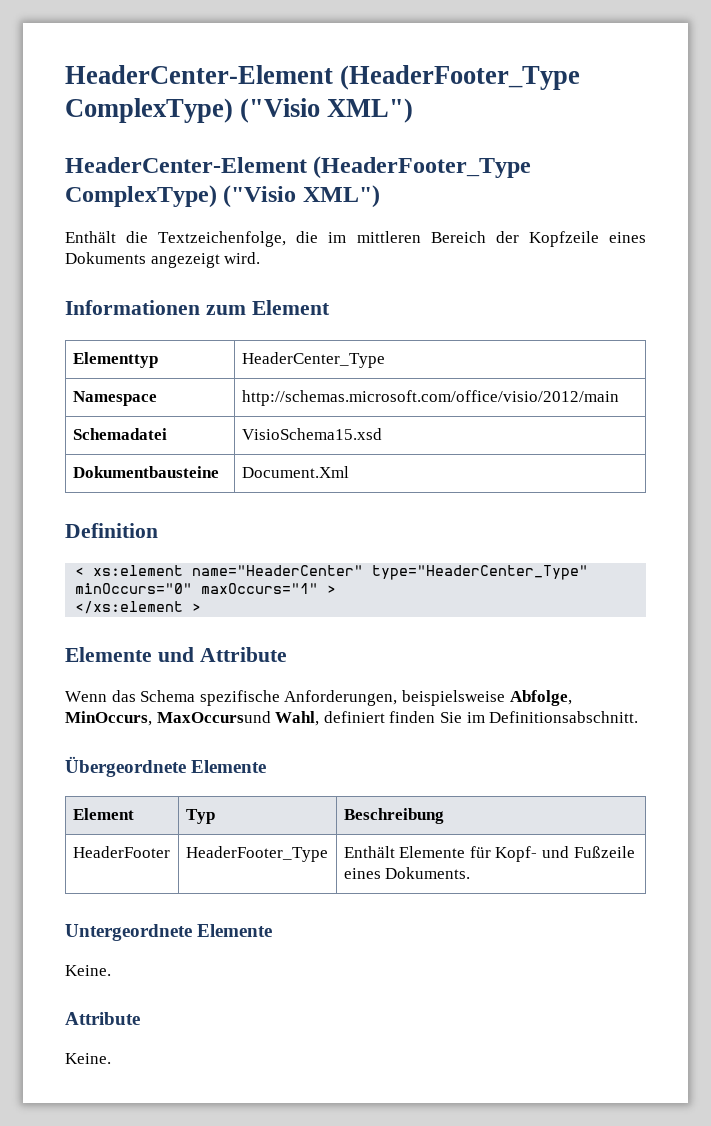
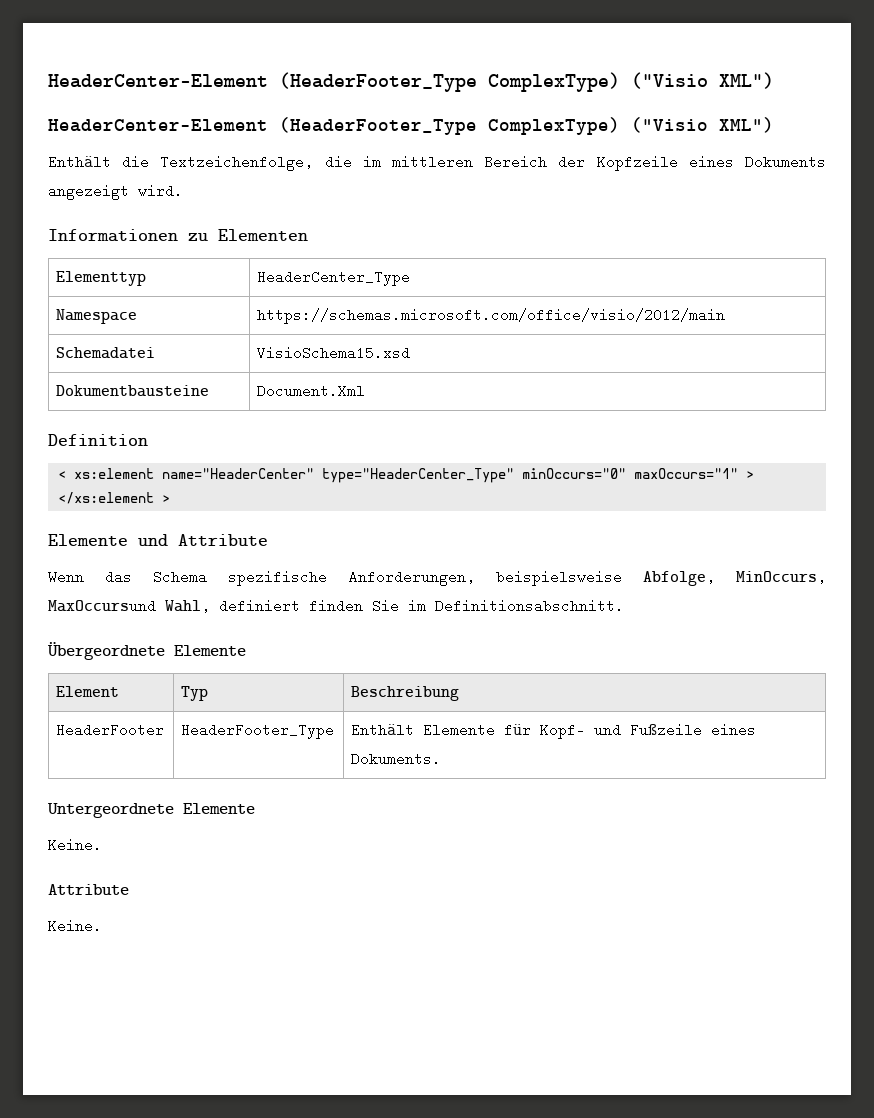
[205,300,330,315] zum Element -> [188,229,308,241] zu Elementen
[241,390,619,406] http://schemas.microsoft.com/office/visio/2012/main -> [257,308,726,324] https://schemas.microsoft.com/office/visio/2012/main

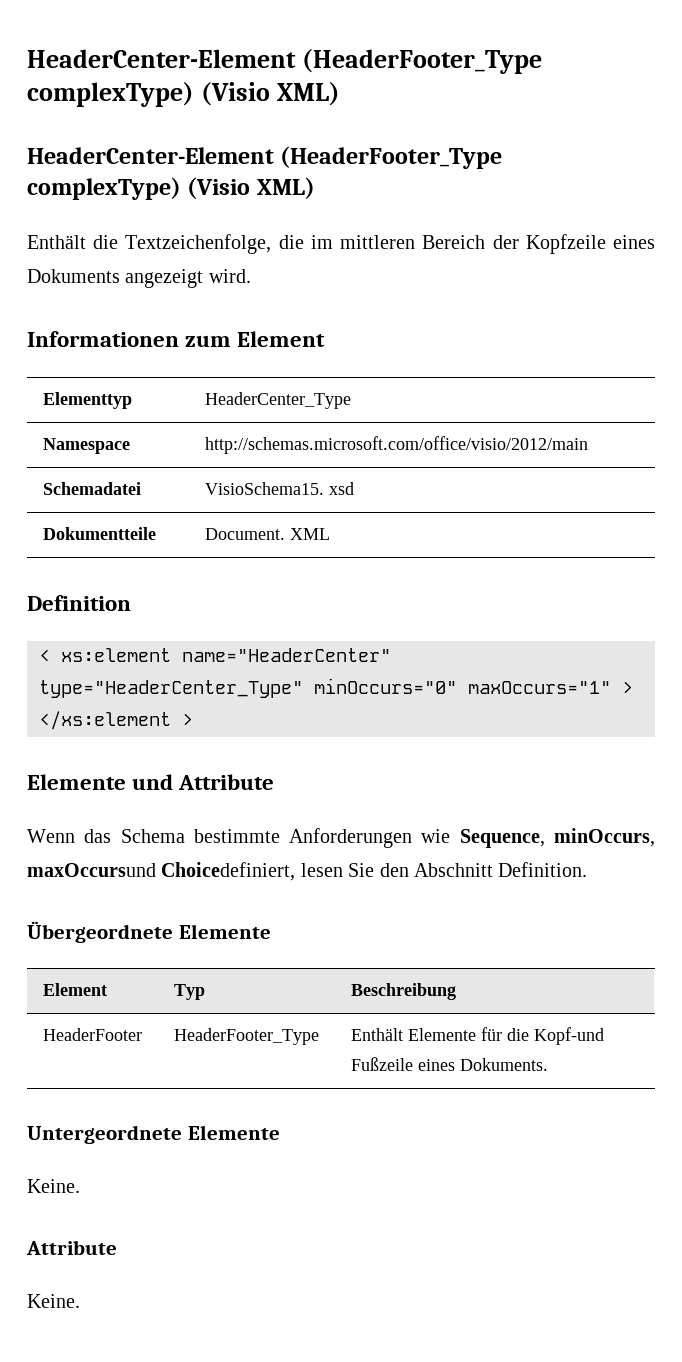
[48,72,774,92] [48,117,774,135] HeaderCenter-Element (HeaderFooter_Type ComplexType) ("Visio XML") // HeaderCenter-Element (HeaderFooter_Type ComplexType) ("Visio XML") -> [27,49,543,74] [27,82,341,107] [27,146,503,169] [27,177,315,200] HeaderCenter-Element (HeaderFooter_Type complexType) (Visio XML) // HeaderCenter-Element (HeaderFooter_Type complexType) (Visio XML)
[188,229,308,241] zu Elementen -> [185,331,326,347] zum Element
[257,308,726,324] https://schemas.microsoft.com/office/visio/2012/main -> [204,436,588,454] http://schemas.microsoft.com/office/visio/2012/main
[257,346,411,360] [56,385,210,397] [257,384,366,398] VisioSchema15.xsd // Dokumentbausteine | Document.Xml -> [204,482,354,495] [42,527,156,540] [204,528,330,540] VisioSchema15. xsd // Dokumentteile | Document. XML
[228,570,826,586] [48,599,624,613] spezifische Anforderungen, beispielsweise Abfolge, MinOccurs, MaxOccursund Wahl, definiert finden Sie im Definitionsabschnitt. -> [193,828,655,848] [27,862,588,881] bestimmte Anforderungen wie Sequence, minOccurs, maxOccursund Choicedefiniert, lesen Sie den Abschnitt Definition.
[540,723,622,739] Kopf- und -> [506,1027,604,1045] die Kopf-und

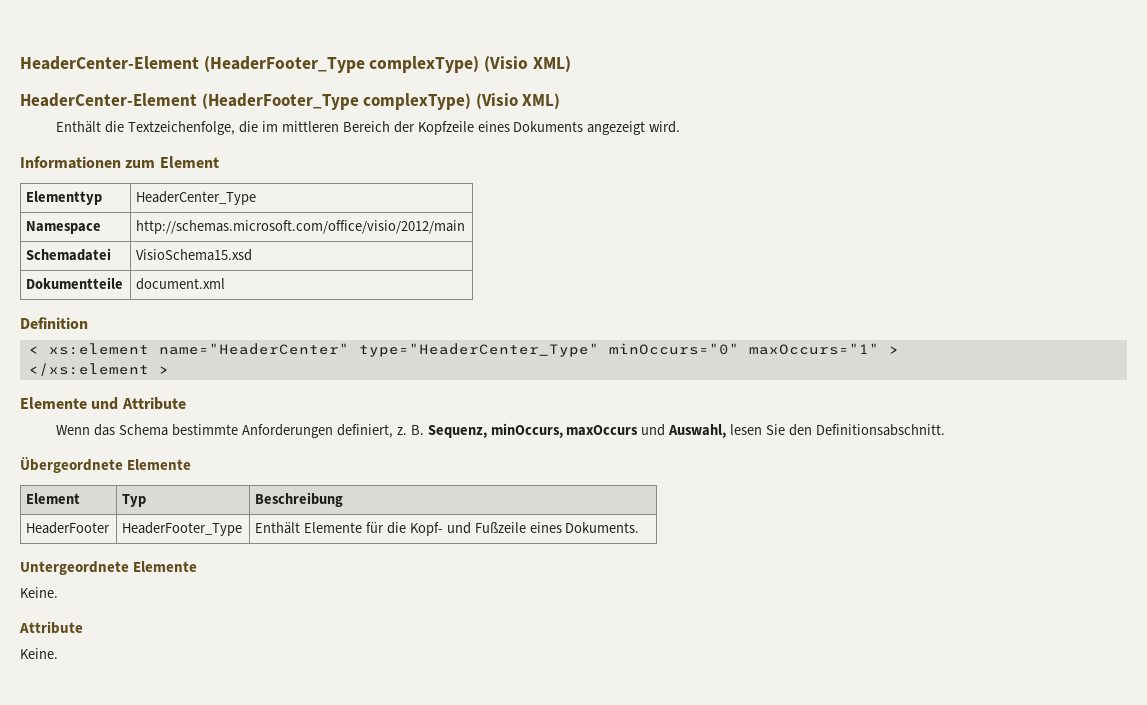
[204,482,354,495] VisioSchema15. xsd -> [136,249,253,261] VisioSchema15.xsd
[204,528,330,540] Document. XML -> [136,278,226,290] document.xml
[421,828,655,848] [27,862,296,881] wie Sequence, minOccurs, maxOccursund Choicedefiniert, -> [336,423,727,438] definiert, z. B. Sequenz, minOccurs, maxOccurs und Auswahl,
[413,862,588,877] Abschnitt Definition. -> [815,424,945,436] Definitionsabschnitt.
[533,1027,604,1045] Kopf-und -> [409,522,471,536] Kopf- und

